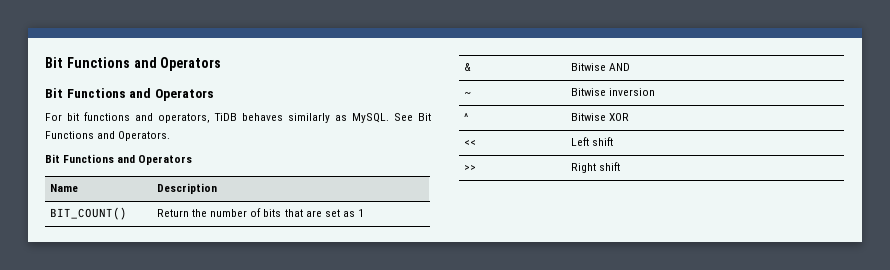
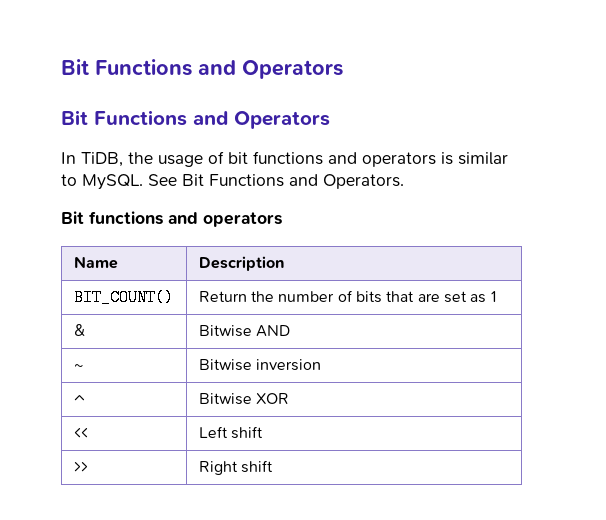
[45,112,347,123] For bit functions and operators, TiDB behaves similarly as -> [61,151,508,167] [61,174,77,186] In TiDB, the usage of bit functions and operators is similar to
[63,154,193,165] Functions and Operators -> [89,211,282,227] functions and operators

